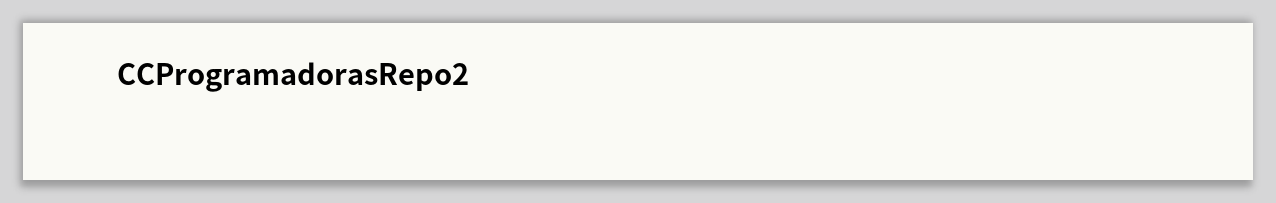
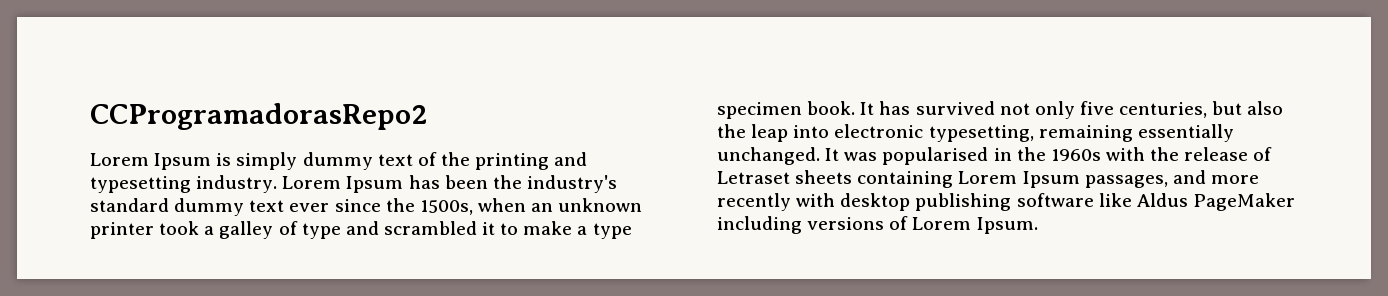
(469, 77) none -> [90,152,588,170] [90,175,617,193] [90,198,643,216] [90,221,632,239] [717,101,1284,119] [717,124,1234,142] [717,147,1273,165] [717,170,1259,188] [717,193,1295,211] [717,216,1038,234] // Lorem Ipsum is simply dummy text of the printing and typesetting industry. Lorem Ipsum has been the industry's standard dummy text ever since the 1500s, when an unknown printer took a galley of type and scrambled it to make a type specimen book. It has survived not only five centuries, but also the leap into electronic typesetting, remaining essentially unchanged. It was popularised in the 1960s with the release of Letraset sheets containing Lorem Ipsum passages, and more recently with desktop publishing software like Aldus PageMaker including versions of Lorem Ipsum.

